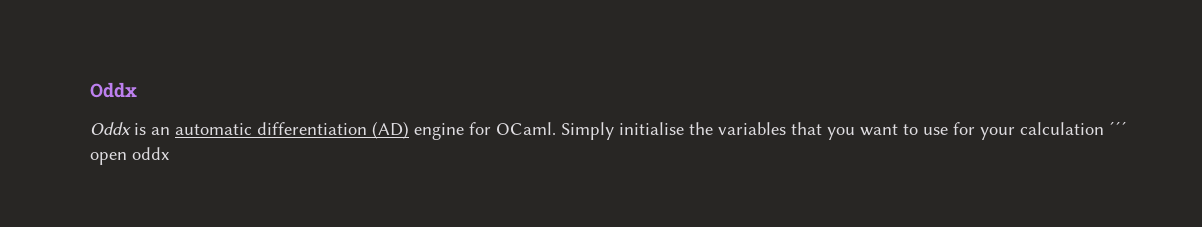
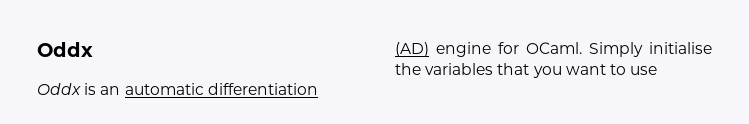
[953,121,1127,140] [90,147,169,165] for your calculation ´´´ open oddx -> (658, 70) none

